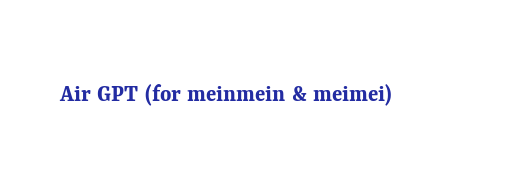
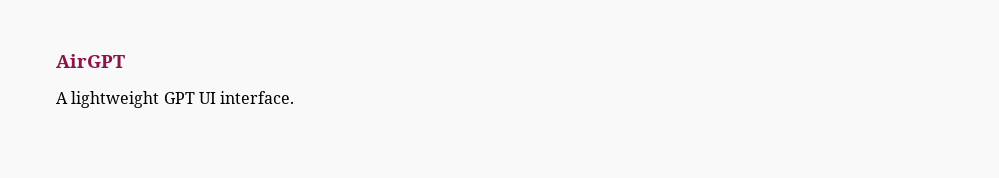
[59,84,393,106] Air GPT (for meinmein & meimei) -> [56,54,125,68] [56,91,295,108] AirGPT // A lightweight GPT UI interface.

